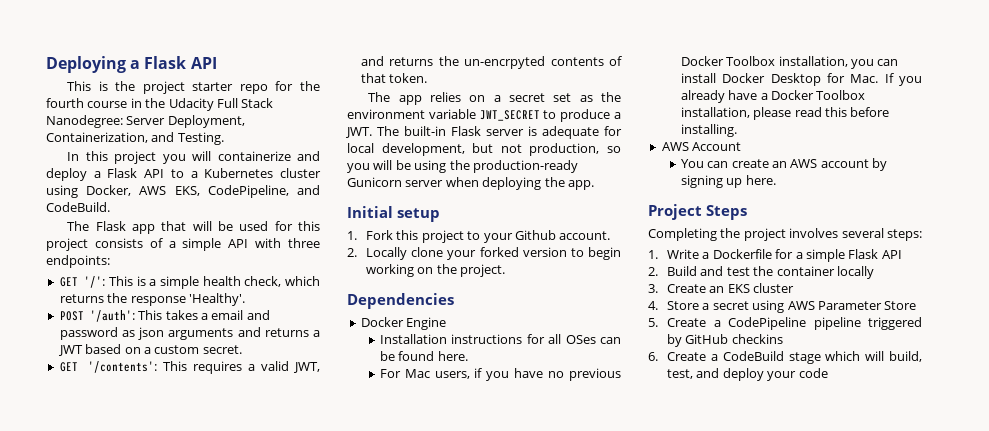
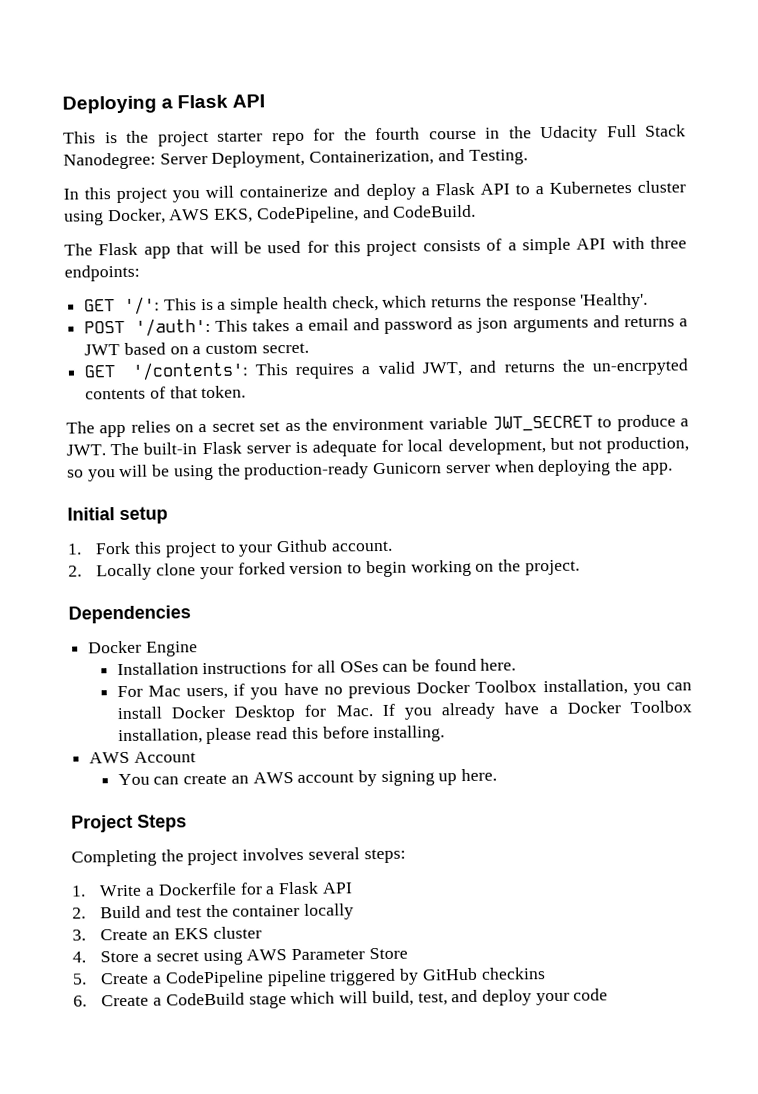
[805,249,845,262] simple -> (276, 890) none

